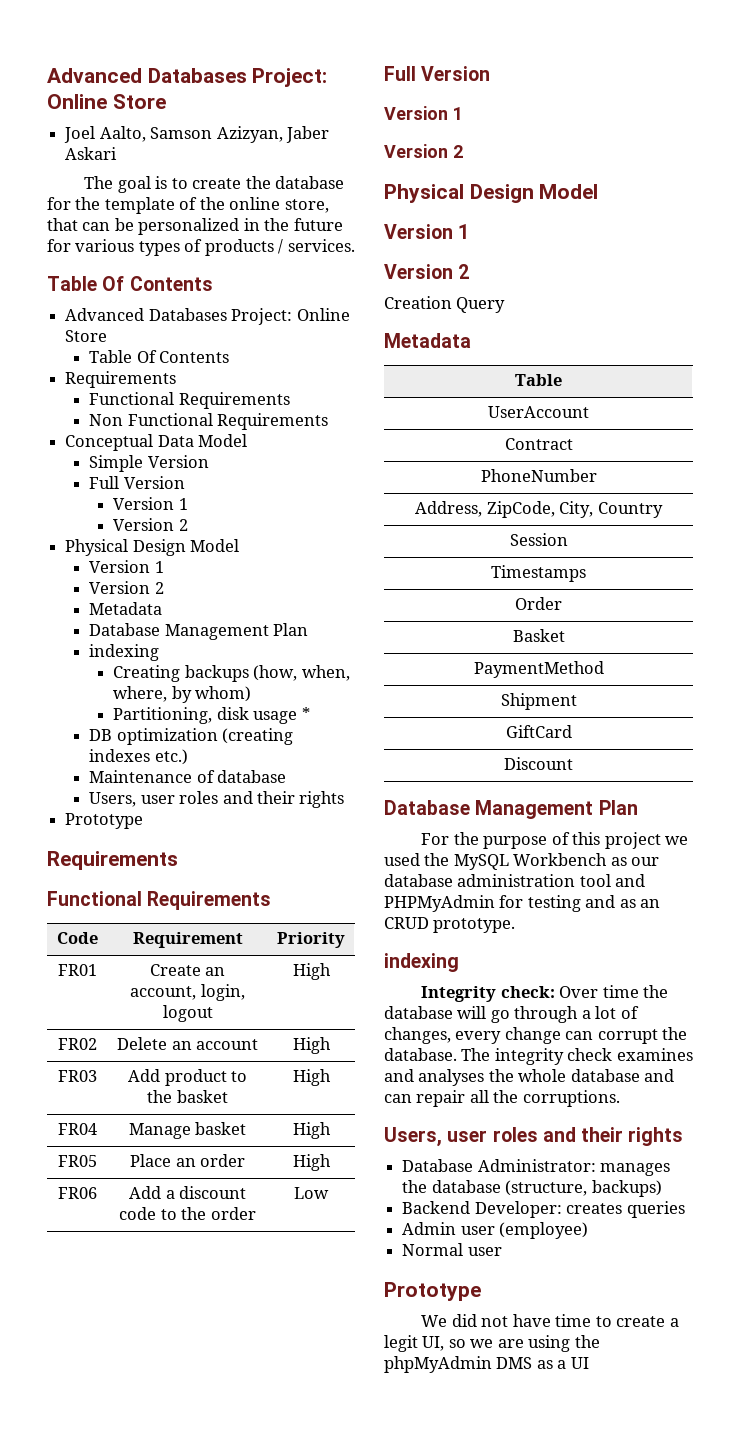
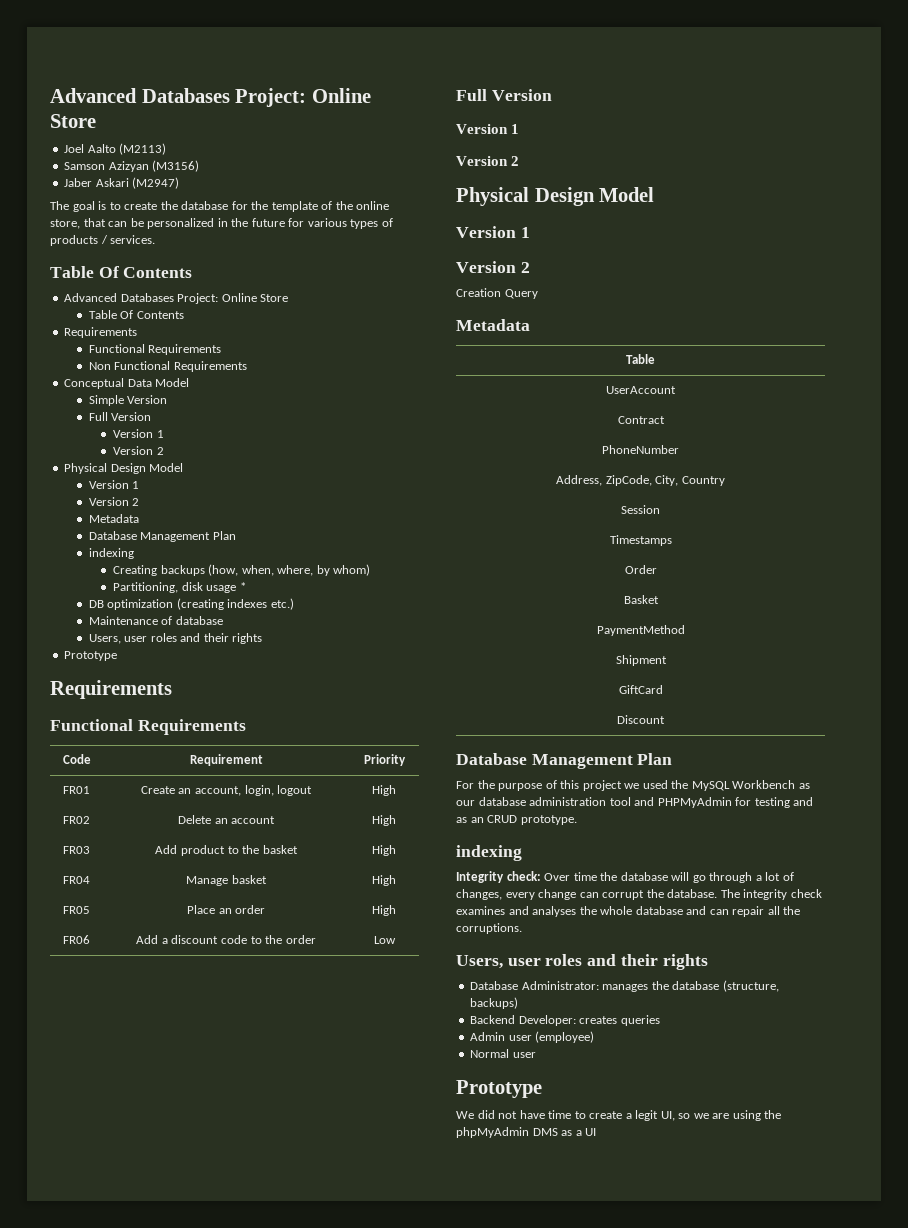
[99,126,283,143] Aalto, Samson Azizyan, -> [87,143,167,155] [64,160,200,172] Aalto (M2113) // Samson Azizyan (M3156) //
(118, 153) none -> [132,177,180,189] (M2947)

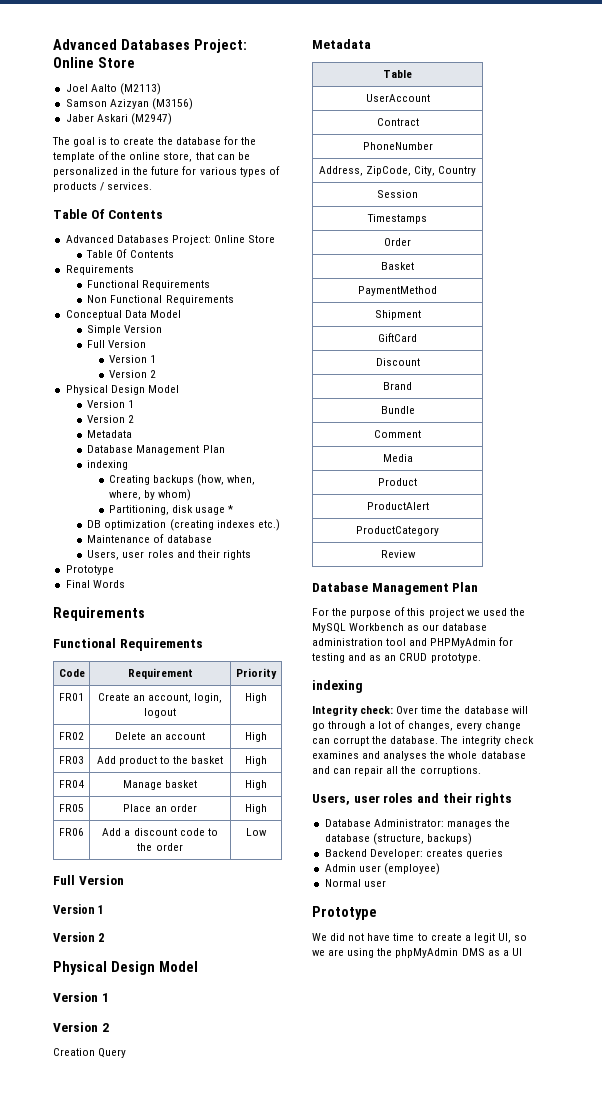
(118, 656) none -> [65,580,125,588] // Final Words
(665, 719) none -> [383,382,412,390] [380,406,415,414] [374,430,421,438] [382,454,413,462] [378,478,417,486] [366,502,429,510] [356,526,439,536] [380,550,416,558] // Brand // Bundle // Comment // Media // Product // ProductAlert // ProductCategory // Review

